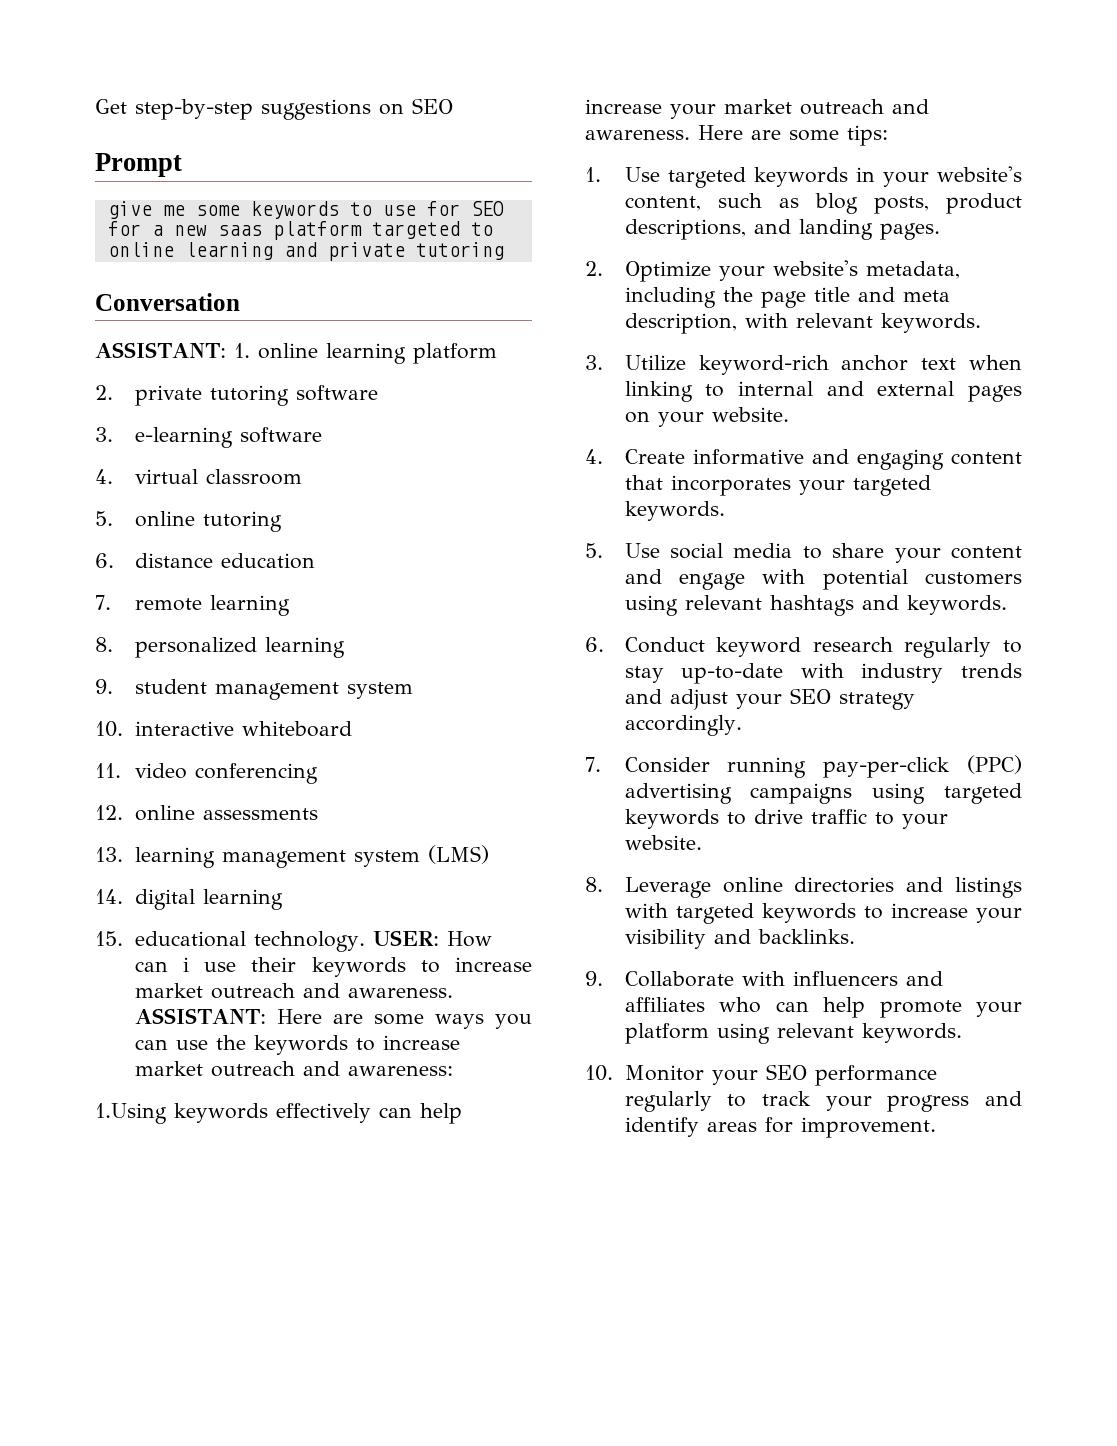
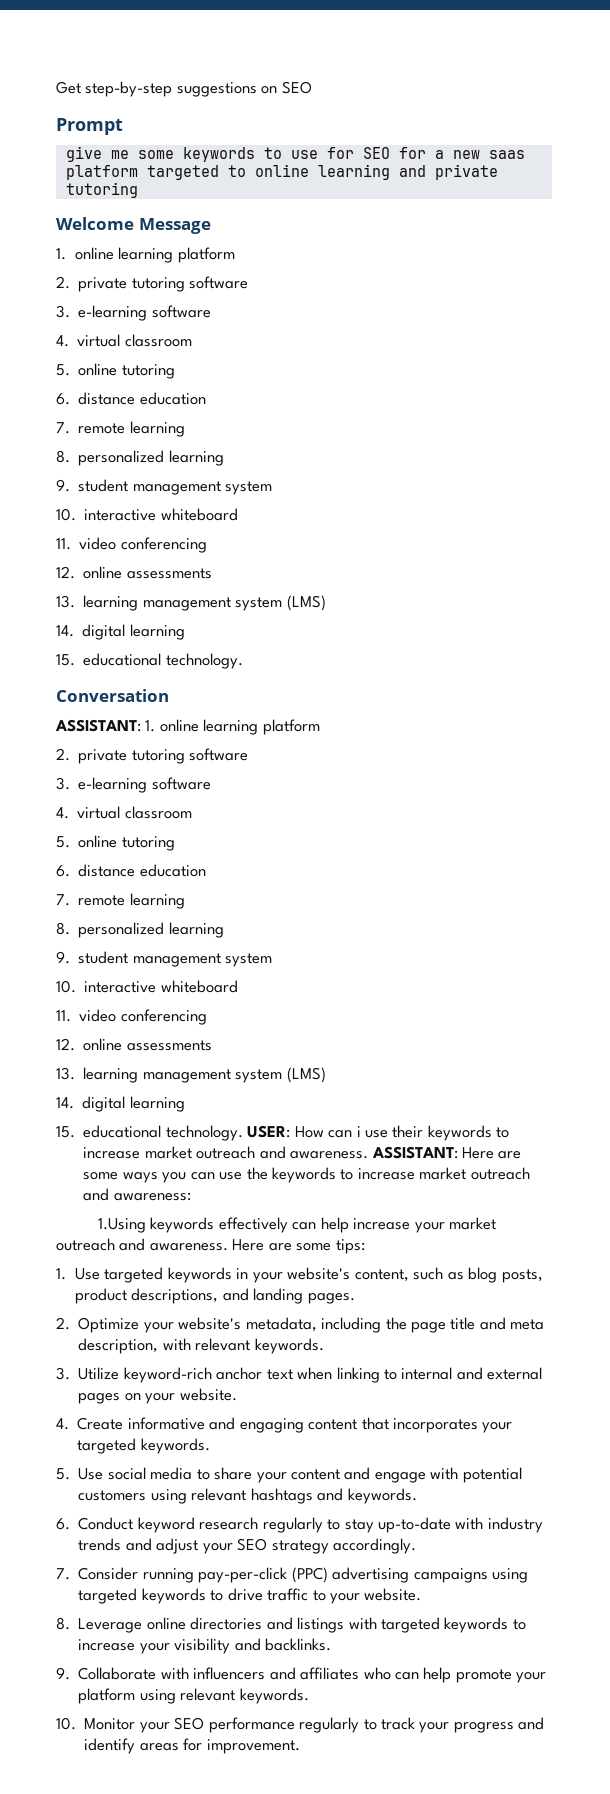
(504, 251) none -> [56,217,211,234] [56,247,235,263] [56,276,249,292] [56,305,211,321] [56,334,192,347] [56,363,175,379] [56,392,206,405] [56,421,185,437] [56,450,224,466] [56,479,273,495] [56,508,238,521] [56,537,207,553] [56,566,212,579] [56,595,326,611] [56,624,185,640] [56,653,243,669] // Welcome Message // 1. online learning platform // 2. private tutoring software // 3. e-learning software // 4. virtual classroom // 5. online tutoring // 6. distance education // 7. remote learning // 8. personalized learning // 9. student management system // 10. interactive whiteboard // 11. video conferencing // 12. online assessments // 13. learning management system (LMS) // 14. digital learning // 15. educational technology.

